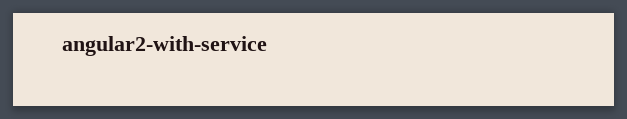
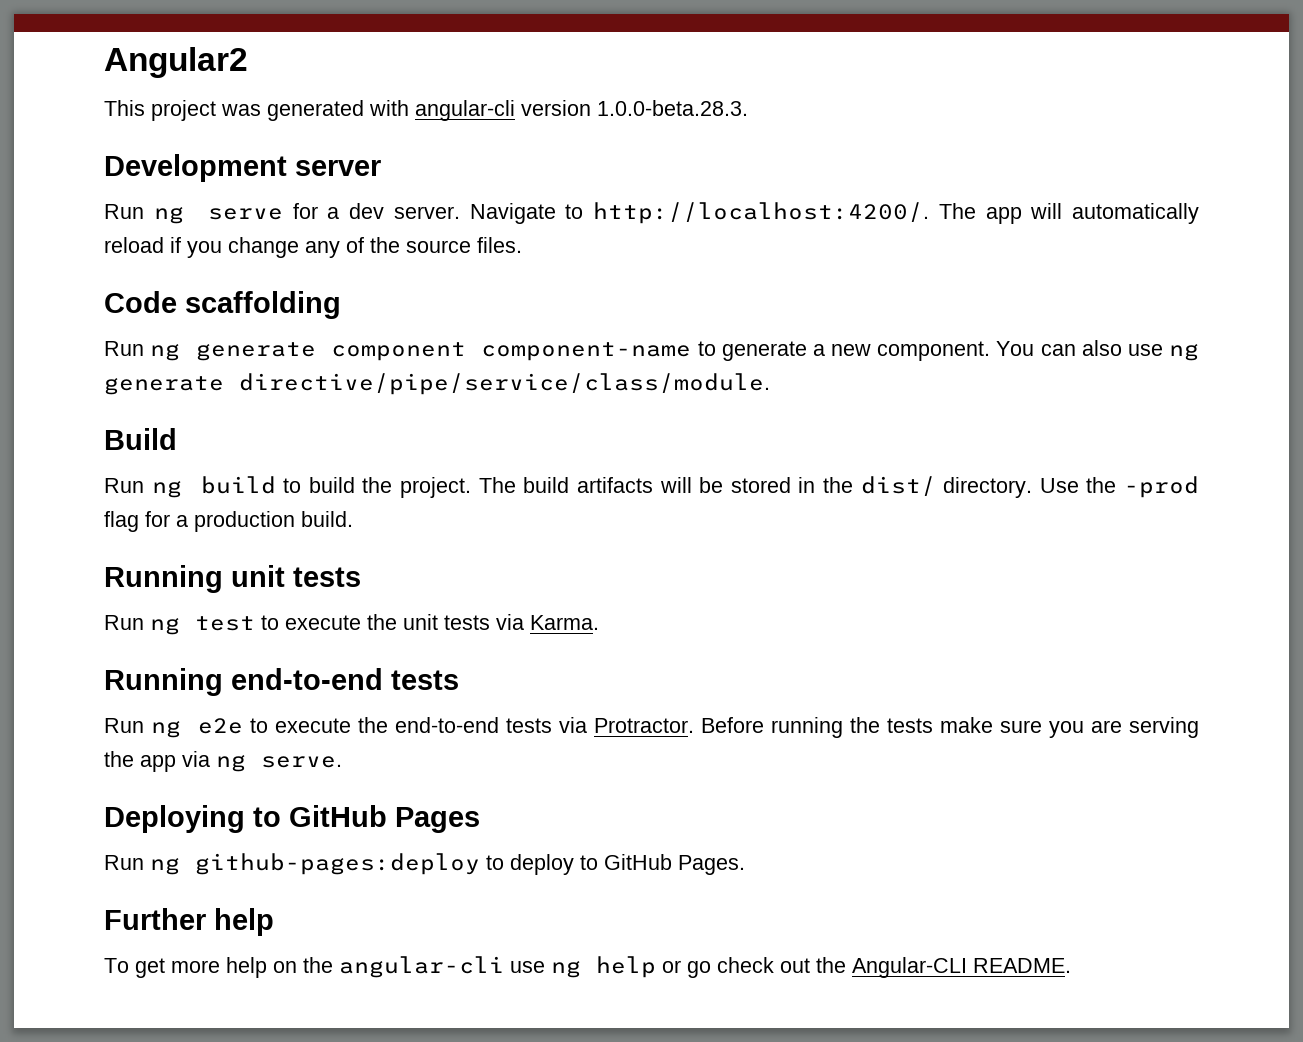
[62,36,267,56] angular2-with-service -> [104,47,248,78] [104,100,748,121] [104,154,381,182] [104,202,1200,224] [104,237,522,258] [104,291,341,319] [104,340,1199,361] [104,373,770,395] [104,428,177,450] [104,476,1200,498] [104,511,353,532] [104,565,361,593] [104,614,599,635] [104,668,459,696] [104,717,1200,738] [104,751,342,772] [104,805,480,833] [104,853,745,875] [104,908,274,936] [104,956,1071,978] Angular2 // This project was generated with angular-cli version 1.0.0-beta.28.3. // Development server // Run ng serve for a dev server. Navigate to http://localhost:4200/. The app will automatically reload if you change any of the source files. // Code scaffolding // Run ng generate component component-name to generate a new component. You can also use ng generate directive/pipe/service/class/module. // Build // Run ng build to build the project. The build artifacts will be stored in the dist/ directory. Use the -prod flag for a production build. // Running unit tests // Run ng test to execute the unit tests via Karma. // Running end-to-end tests // Run ng e2e to execute the end-to-end tests via Protractor. Before running the tests make sure you are serving the app via ng serve. // Deploying to GitHub Pages // Run ng github-pages:deploy to deploy to GitHub Pages. // Further help // To get more help on the angular-cli use ng help or go check out the Angular-CLI README.

